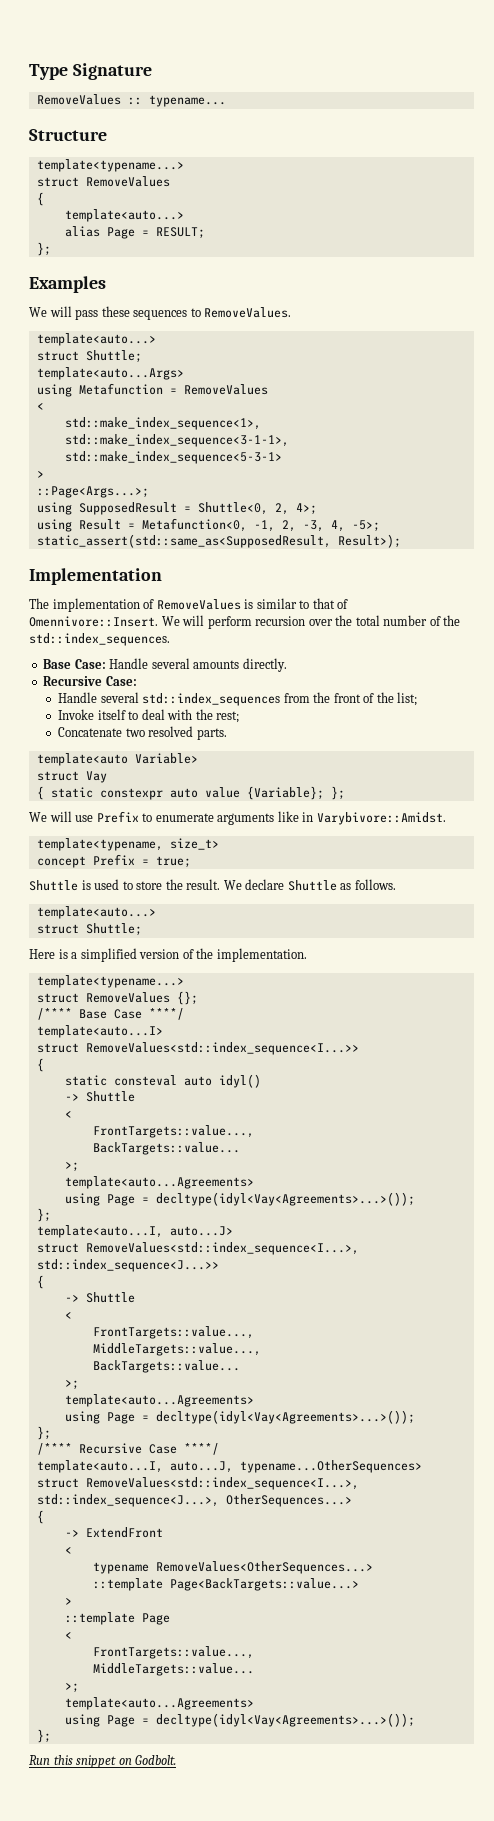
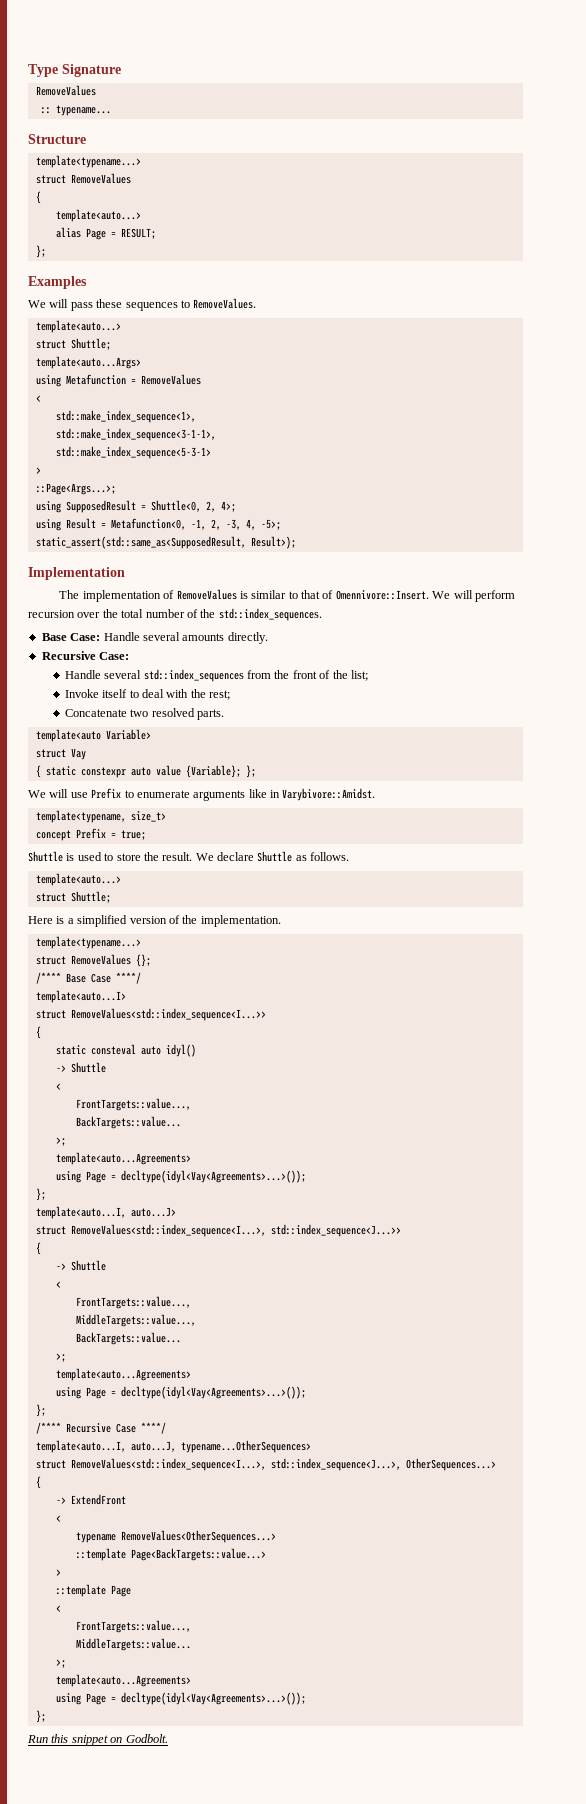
(121, 99) none -> (96, 90) //

